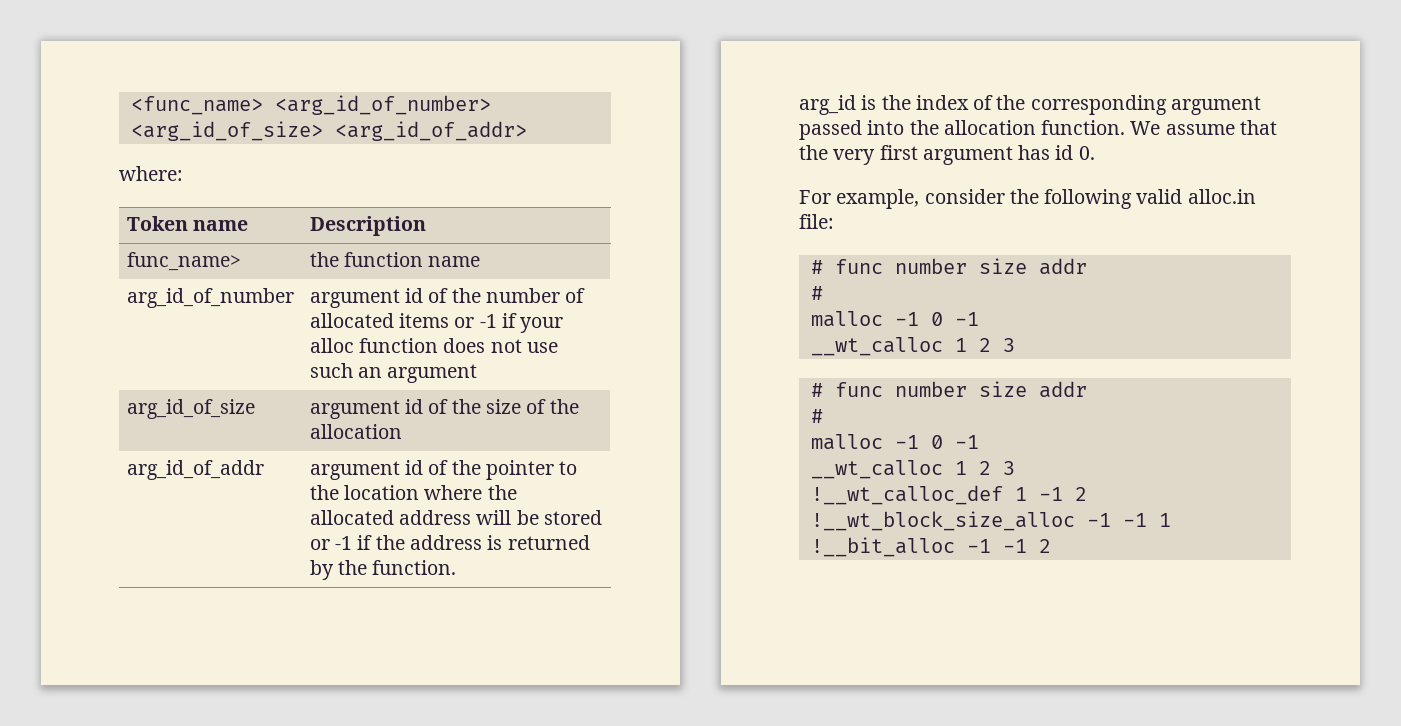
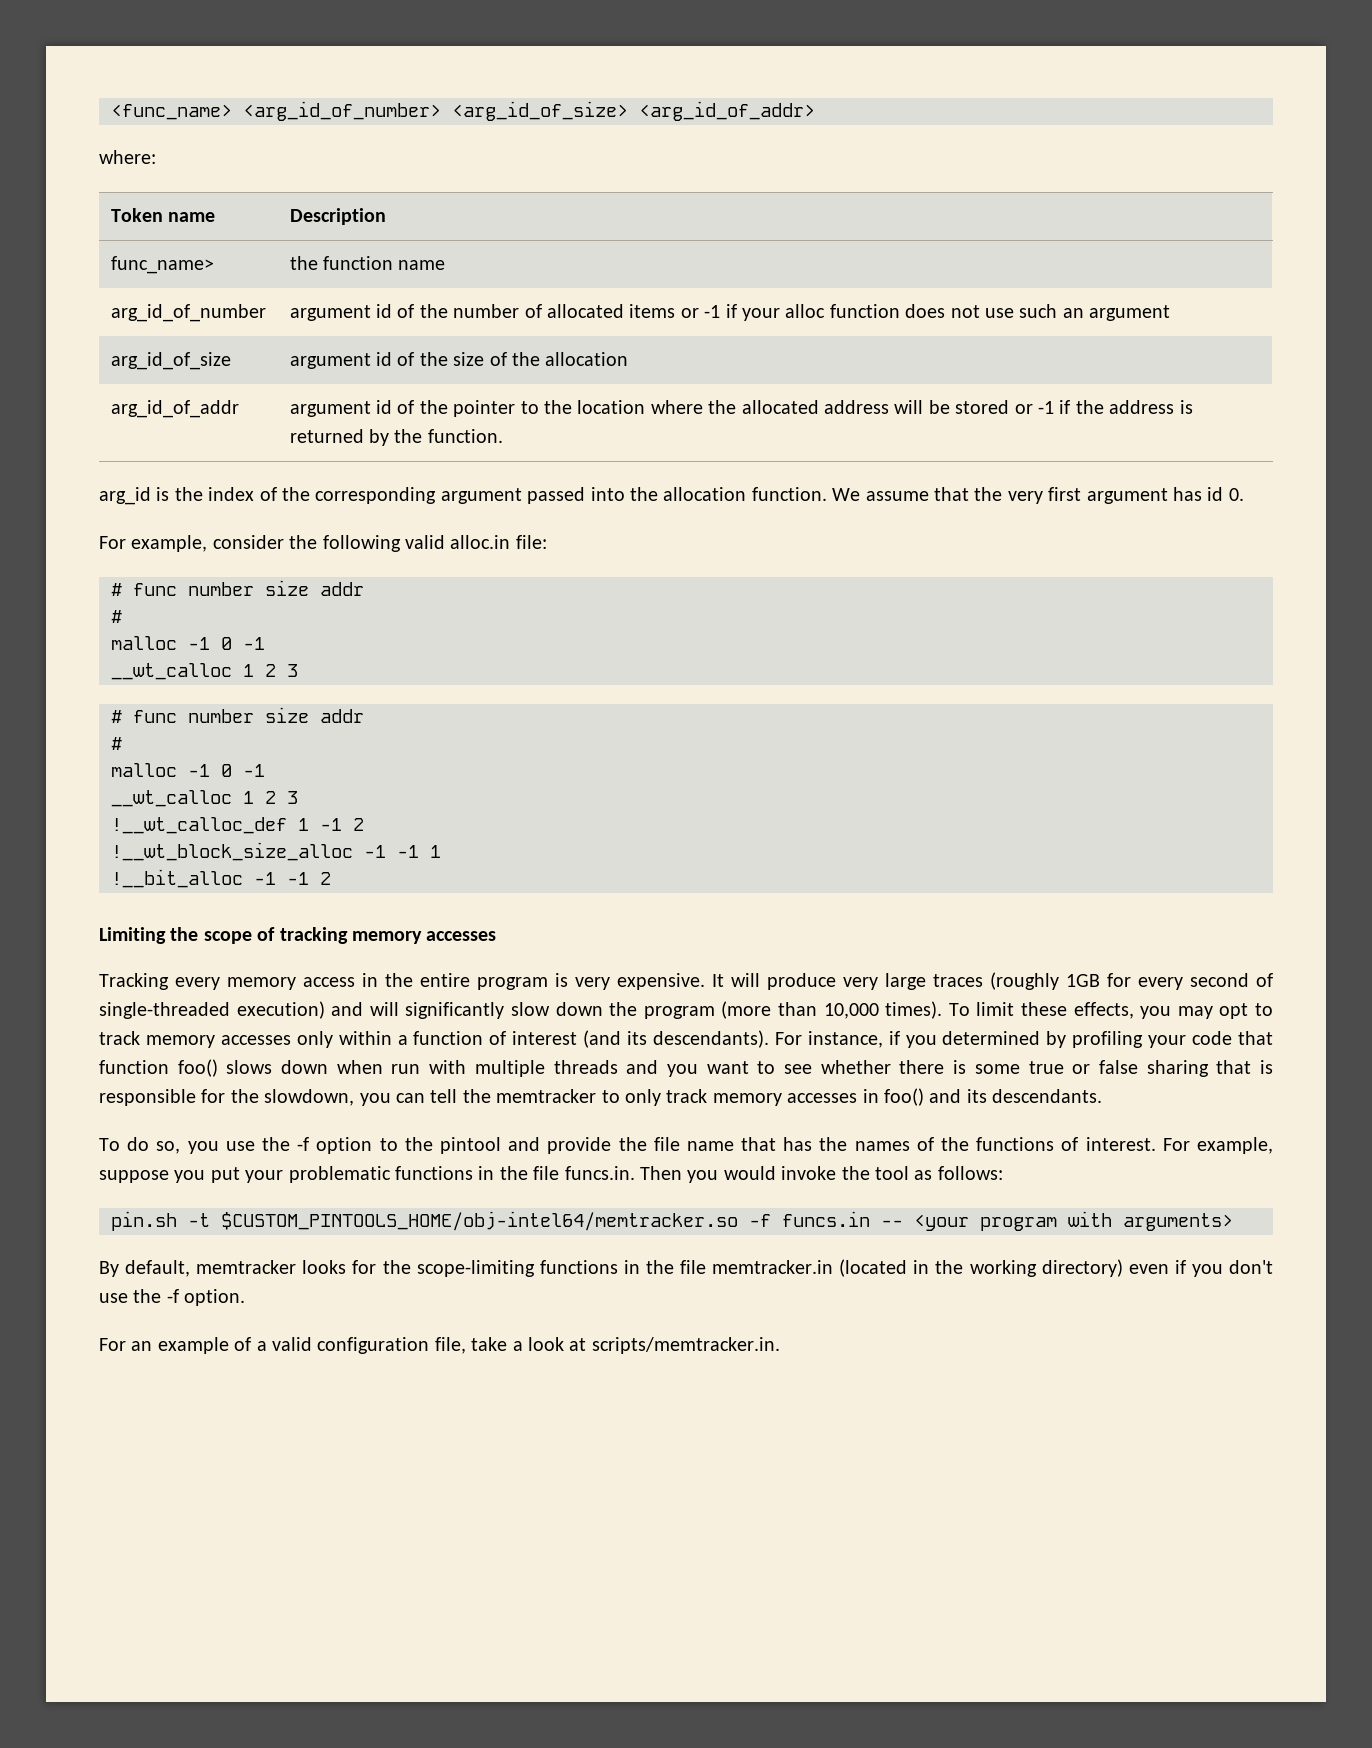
(1051, 546) none -> [99,927,497,944] [99,972,1273,990] [99,1001,1273,1019] [99,1030,1274,1048] [99,1059,1273,1077] [99,1088,1103,1106] [99,1137,1274,1154] [99,1166,1003,1183] [111,1211,1233,1231] [99,1259,1273,1277] [99,1289,246,1306] [99,1337,780,1354] // Limiting the scope of tracking memory accesses // Tracking every memory access in the entire program is very expensive. It will produce very large traces (roughly 1GB for every second of single-threaded execution) and will significantly slow down the program (more than 10,000 times). To limit these effects, you may opt to track memory accesses only within a function of interest (and its descendants). For instance, if you determined by profiling your code that function foo() slows down when run with multiple threads and you want to see whether there is some true or false sharing that is responsible for the slowdown, you can tell the memtracker to only track memory accesses in foo() and its descendants. // To do so, you use the -f option to the pintool and provide the file name that has the names of the functions of interest. For example, suppose you put your problematic functions in the file funcs.in. Then you would invoke the tool as follows: // pin.sh -t $CUSTOM_PINTOOLS_HOME/obj-intel64/memtracker.so -f funcs.in -- <your program with arguments> // By default, memtracker looks for the scope-limiting functions in the file memtracker.in (located in the working directory) even if you don't use the -f option. // For an example of a valid configuration file, take a look at scripts/memtracker.in.

